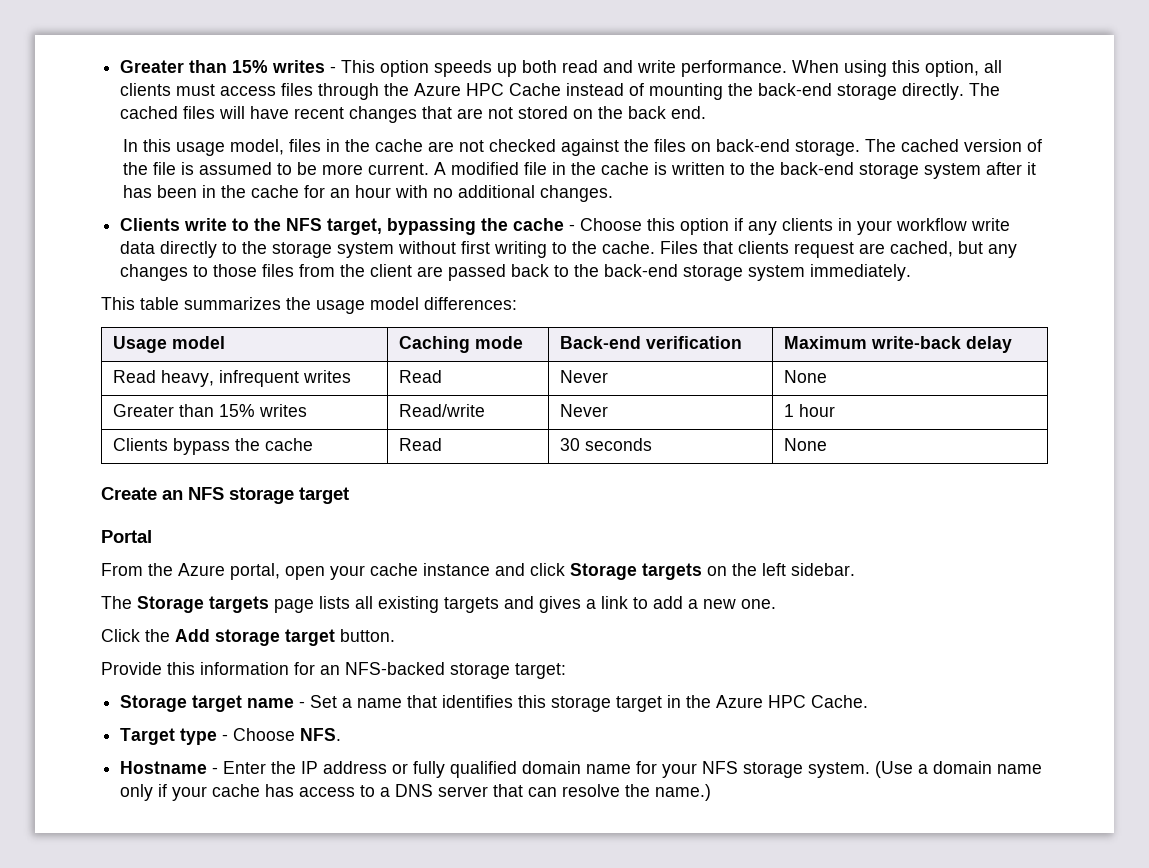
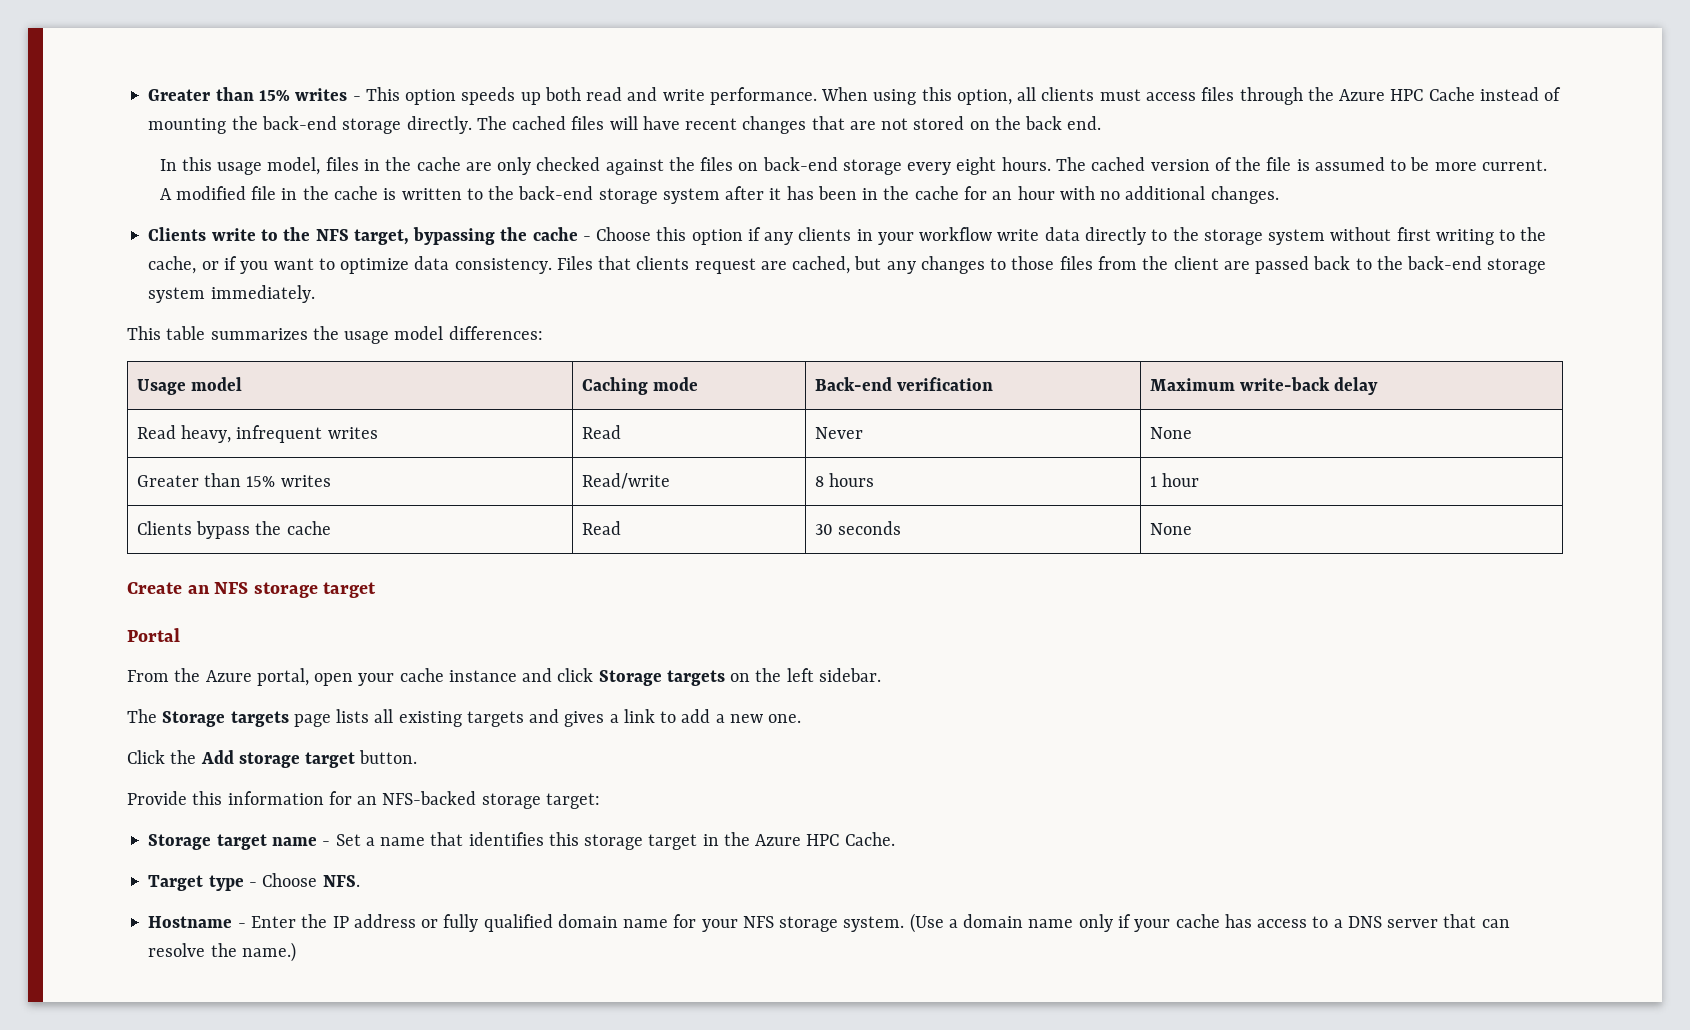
[458,140,484,152] not -> [497,157,532,175] only
[794,140,860,156] storage. -> [842,157,1051,175] storage every eight hours.
[602,241,656,254] cache. -> [148,256,552,274] cache, or if you want to optimize data consistency.
[560,404,609,417] Never -> [814,473,875,487] 8 hours

